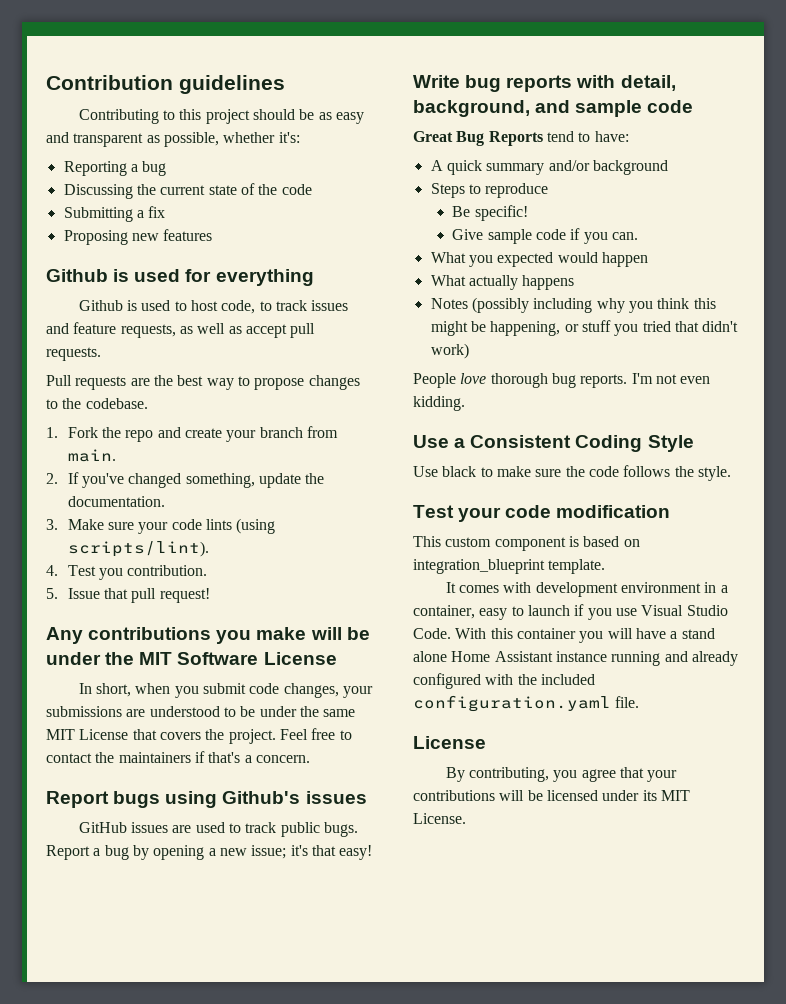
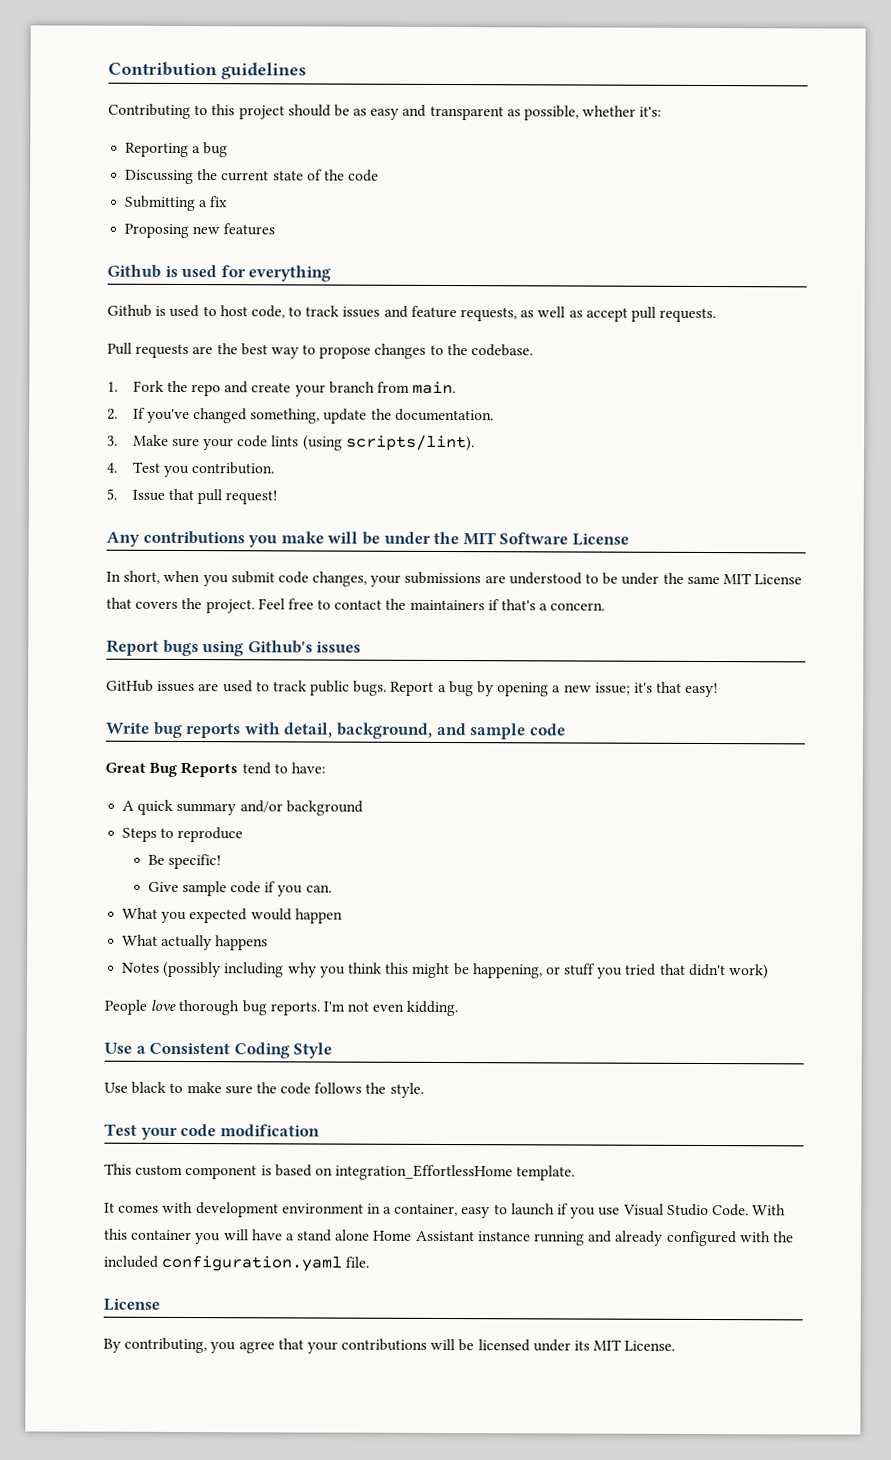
[413,559,545,574] integration_blueprint -> [335,1164,514,1181] integration_EffortlessHome

